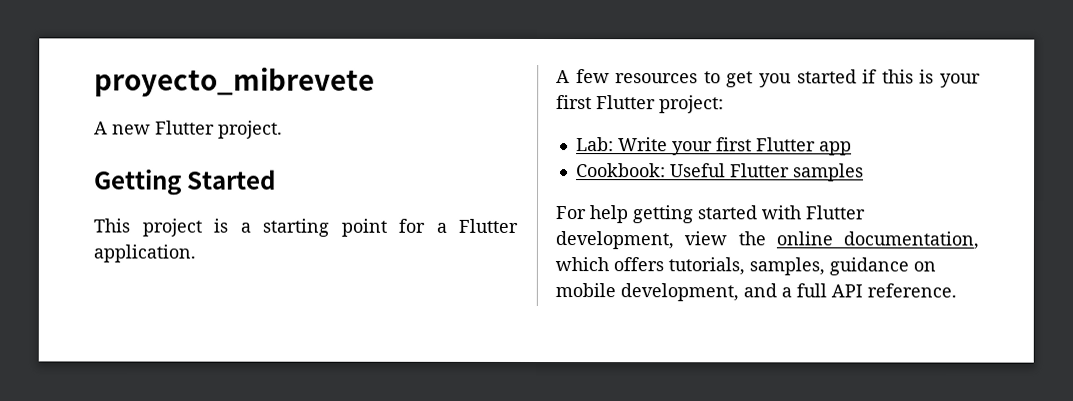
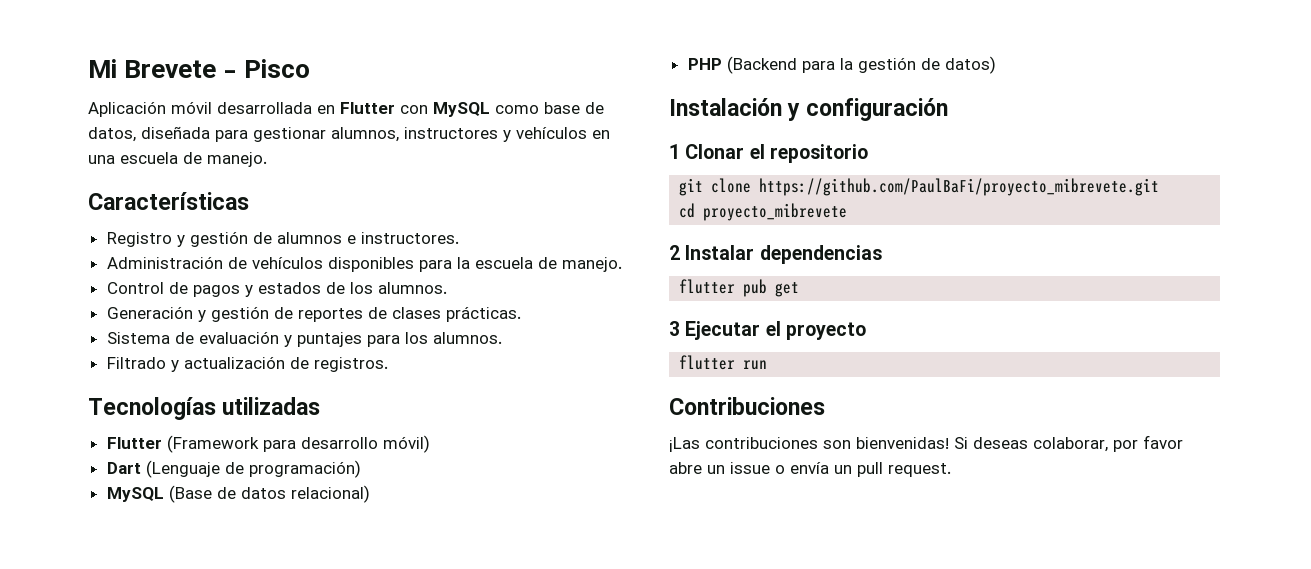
[94,67,375,97] [94,120,283,139] [94,169,277,196] [93,218,518,237] [93,244,196,263] [556,69,981,88] [556,95,724,114] [575,137,852,156] [575,163,864,182] [555,205,865,224] [555,231,979,250] [555,257,936,276] [555,283,957,302] proyecto_mibrevete // A new Flutter project. // Getting Started // This project is a starting point for a Flutter application. // A few resources to get you started if this is your first Flutter project: // Lab: Write your first Flutter app // Cookbook: Useful Flutter samples // For help getting started with Flutter development, view the online documentation, which offers tutorials, samples, guidance on mobile development, and a full API reference. -> [88,59,311,78] [88,101,604,117] [88,126,610,142] [88,152,267,167] [88,192,249,210] [106,231,459,247] [106,256,622,272] [106,282,447,297] [106,306,521,322] [106,331,502,347] [106,356,388,372] [88,397,321,420] [106,435,430,453] [106,460,361,478] [106,485,370,503] [687,56,996,74] [669,98,949,121] [669,144,868,163] [679,178,1160,196] [679,203,848,221] [669,245,882,264] [679,279,800,297] [669,321,866,340] [679,355,768,370] [669,397,825,415] [669,435,1183,452] [669,462,951,477] Mi Brevete - Pisco // Aplicación móvil desarrollada en Flutter con MySQL como base de datos, diseñada para gestionar alumnos, instructores y vehículos en una escuela de manejo. // Características // Registro y gestión de alumnos e instructores. // Administración de vehículos disponibles para la escuela de manejo. // Control de pagos y estados de los alumnos. // Generación y gestión de reportes de clases prácticas. // Sistema de evaluación y puntajes para los alumnos. // Filtrado y actualización de registros. // Tecnologías utilizadas // Flutter (Framework para desarrollo móvil) // Dart (Lenguaje de programación) // MySQL (Base de datos relacional) // PHP (Backend para la gestión de datos) // Instalación y configuración // 1 Clonar el repositorio // git clone https://github.com/PaulBaFi/proyecto_mibrevete.git // cd proyecto_mibrevete // 2 Instalar dependencias // flutter pub get // 3 Ejecutar el proyecto // flutter run // Contribuciones // ¡Las contribuciones son bienvenidas! Si deseas colaborar, por favor abre un issue o envía un pull request.

